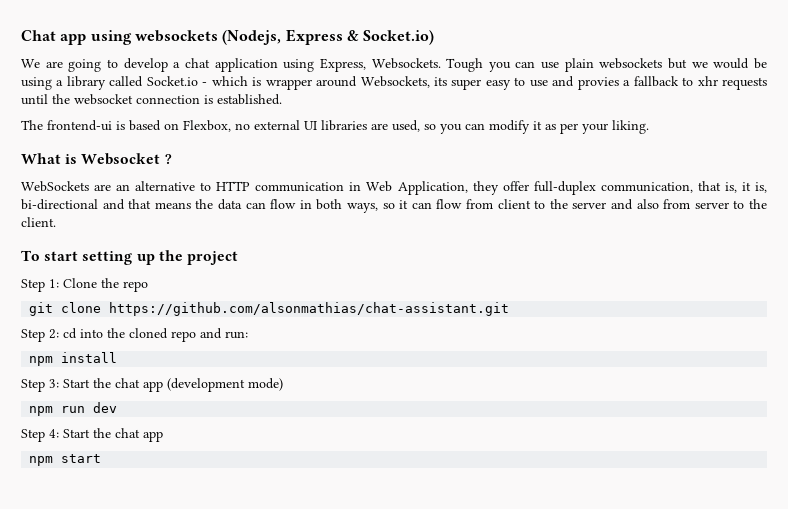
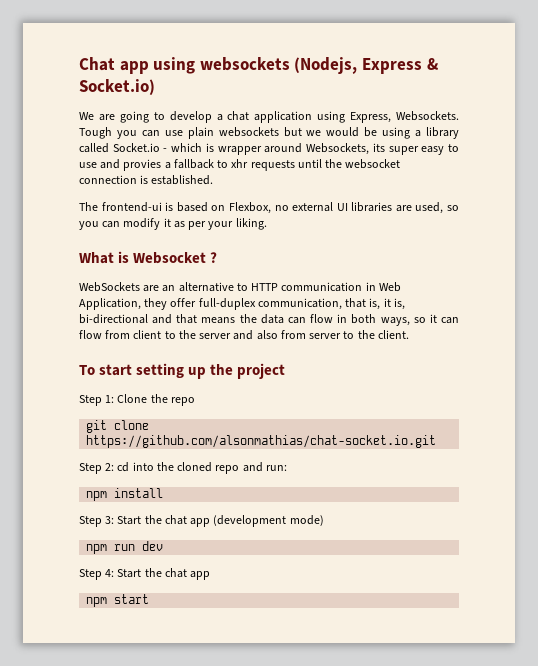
[109,302,510,316] https://github.com/alsonmathias/chat-assistant.git -> [86,435,437,448] https://github.com/alsonmathias/chat-socket.io.git

